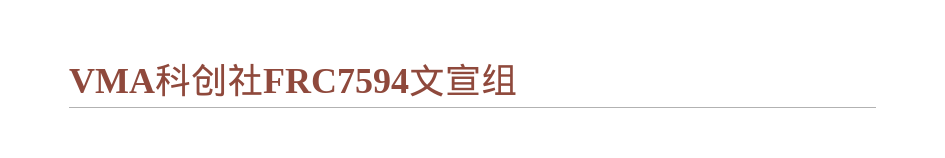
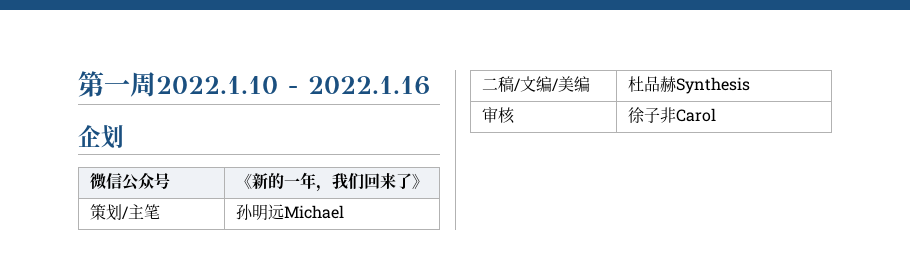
[69,63,517,97] VMA科创社FRC7594文宣组 -> [78,71,430,97] [78,125,124,149] [89,172,170,191] [235,172,428,192] [89,204,160,221] [235,204,344,221] [481,76,590,92] [627,76,750,94] [481,106,515,124] [627,107,716,124] 第一周2022.1.10 - 2022.1.16 // 企划 // 微信公众号 | 《新的一年，我们回来了》 // 策划/主笔 | 孙明远Michael // 二稿/文编/美编 | 杜品赫Synthesis // 审核 | 徐子非Carol

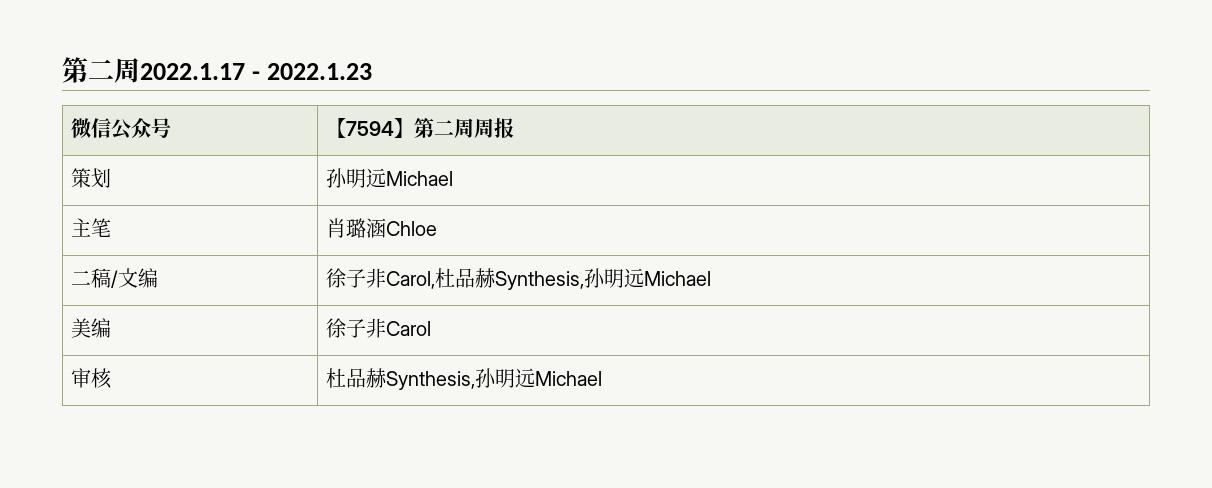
[78,71,430,97] [78,125,124,149] [89,172,170,191] [235,172,428,192] 第一周2022.1.10 - 2022.1.16 // 企划 // 微信公众号 | 《新的一年，我们回来了》 -> [62,57,373,83] [71,118,172,140] [326,118,515,138] 第二周2022.1.17 - 2022.1.23 // 微信公众号 | 【7594】第二周周报
[121,204,160,219] [235,204,344,221] /主笔 | 孙明远Michael -> [326,168,454,188] [71,218,112,237] [326,218,438,238] | 孙明远Michael // 主笔 | 肖璐涵Chloe
[551,76,590,92] [627,76,750,94] [481,106,515,124] [627,107,716,124] /美编 | 杜品赫Synthesis // 审核 | 徐子非Carol -> [326,268,712,290] [71,318,112,338] [326,318,432,338] [71,368,113,389] [326,368,603,390] | 徐子非Carol,杜品赫Synthesis,孙明远Michael // 美编 | 徐子非Carol // 审核 | 杜品赫Synthesis,孙明远Michael

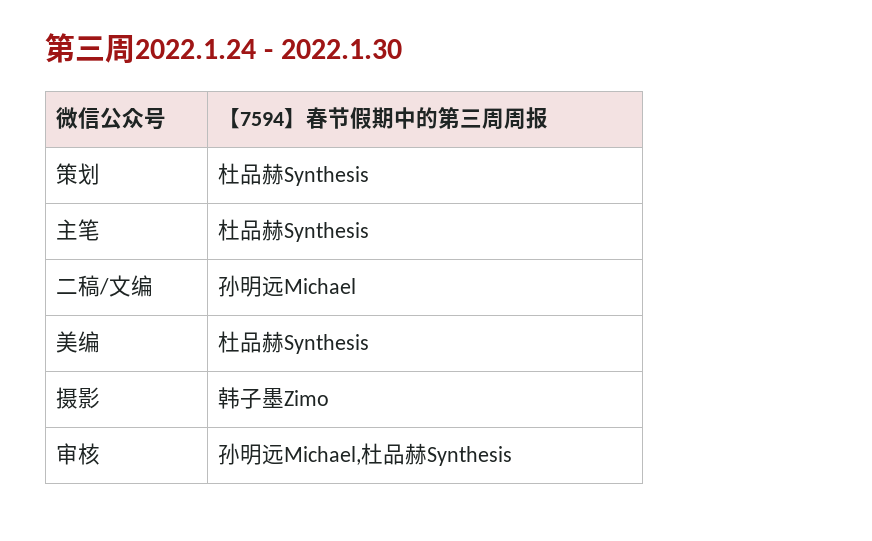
[62,57,373,83] 第二周2022.1.17 - 2022.1.23 -> [45,33,403,63] 第三周2022.1.24 - 2022.1.30
[414,118,455,138] 第二 -> [305,107,482,129] 春节假期中的第三
[326,168,454,188] 孙明远Michael -> [217,163,369,186] 杜品赫Synthesis
[326,218,438,238] 肖璐涵Chloe -> [217,219,369,242] 杜品赫Synthesis
[326,268,585,290] 徐子非Carol,杜品赫Synthesis, -> (153, 286) none
[326,318,432,338] [71,368,113,389] [326,368,603,390] 徐子非Carol // 审核 | 杜品赫Synthesis,孙明远Michael -> [217,331,369,354] [55,387,100,409] [217,387,329,409] [55,443,100,465] [217,443,512,466] 杜品赫Synthesis // 摄影 | 韩子墨Zimo // 审核 | 孙明远Michael,杜品赫Synthesis

